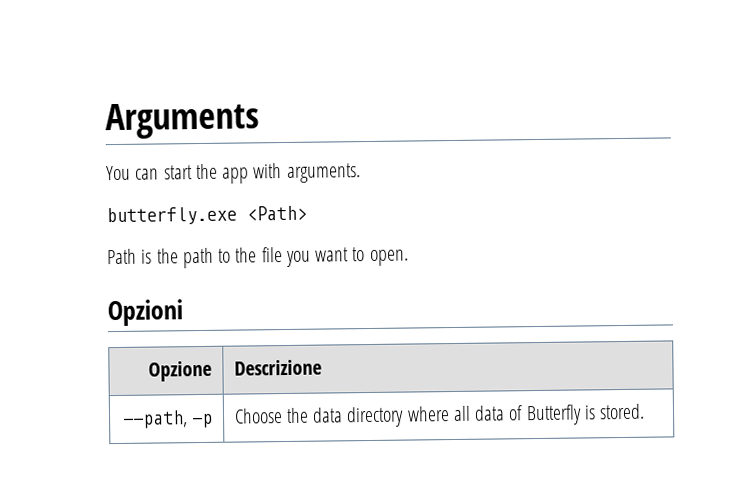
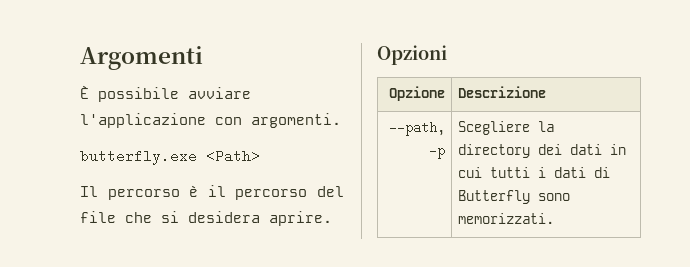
[105,102,259,140] [106,163,361,184] [106,205,307,226] [107,247,409,269] Arguments // You can start the app with arguments. // butterfly.exe <Path> // Path is the path to the file you want to open. -> [80,46,203,70] [80,85,251,102] [80,113,341,128] [80,149,260,165] [80,185,344,200] [80,211,332,226] Argomenti // È possibile avviare l'applicazione con argomenti. // butterfly.exe <Path> // Il percorso è il percorso del file che si desidera aprire.
[233,403,646,428] Choose the data directory where all data of Butterfly is stored. -> [458,121,555,135] [458,144,627,158] [458,167,611,178] [458,190,571,204] [458,213,555,224] Scegliere la directory dei dati in cui tutti i dati di Butterfly sono memorizzati.

